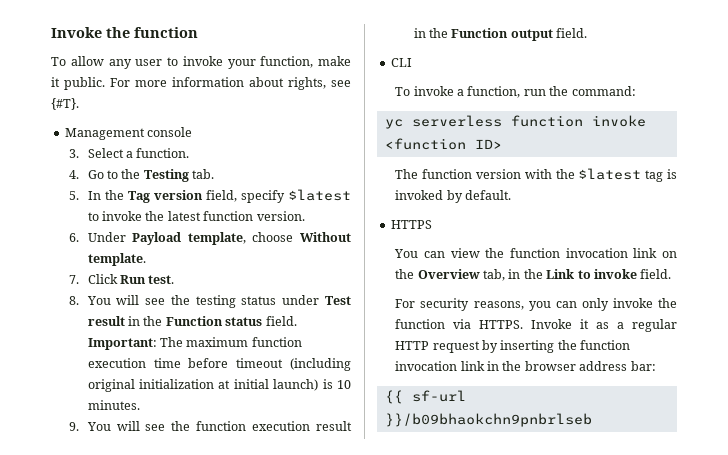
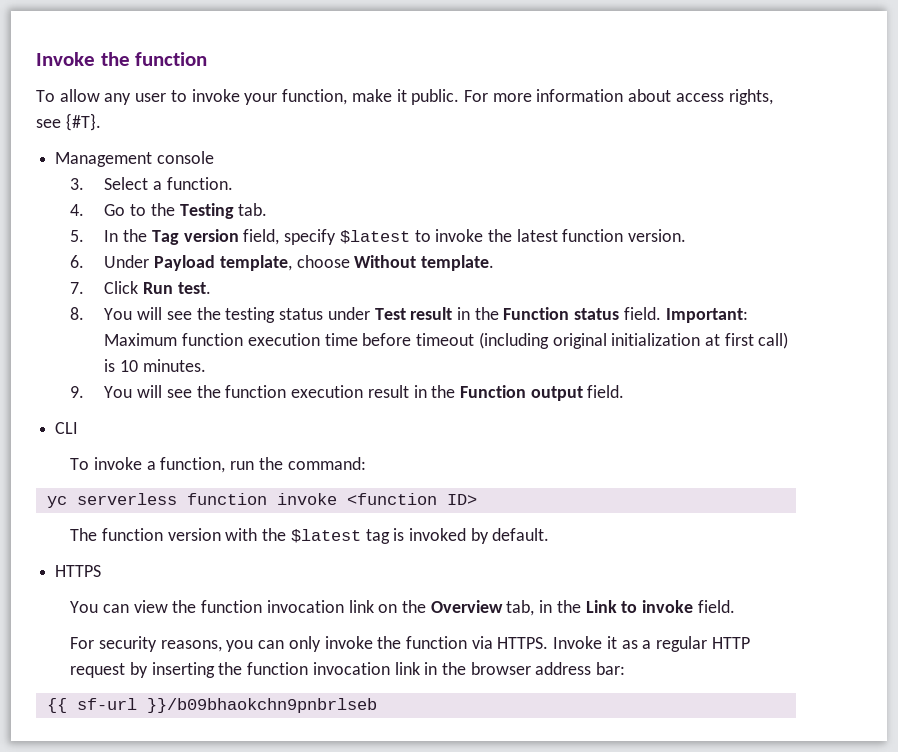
(284, 82) none -> [675,93,724,102] access
[160,337,249,347] The maximum -> [104,333,178,346] Maximum
[233,379,319,391] initial launch) -> [724,332,789,349] first call)

